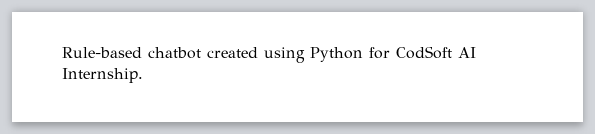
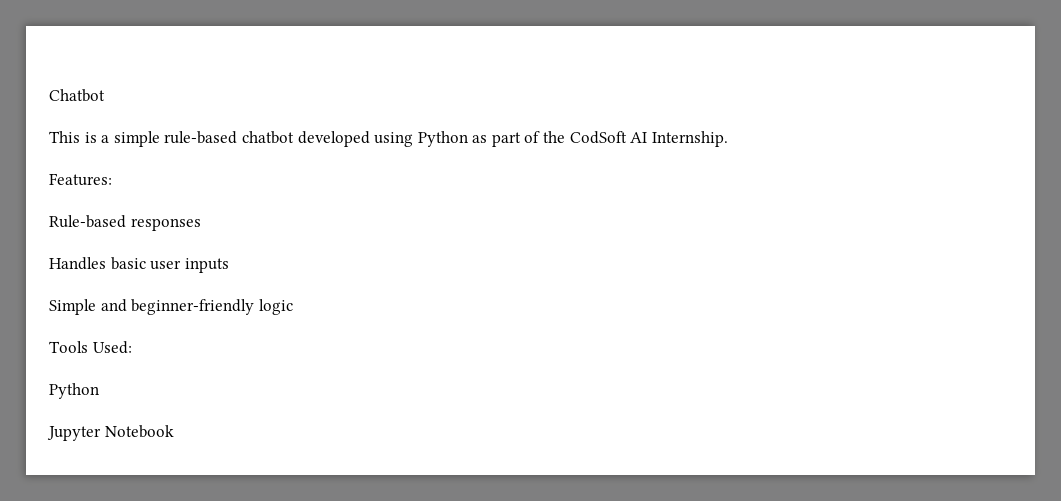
[62,46,476,63] [62,68,143,83] Rule-based chatbot created using Python for CodSoft AI Internship. -> [49,89,105,102] [49,131,728,147] [49,173,112,186] [49,215,201,231] [49,257,229,273] [49,299,293,315] [49,341,132,354] [49,383,99,399] [47,425,174,441] Chatbot // This is a simple rule-based chatbot developed using Python as part of the CodSoft AI Internship. // Features: // Rule-based responses // Handles basic user inputs // Simple and beginner-friendly logic // Tools Used: // Python // Jupyter Notebook

